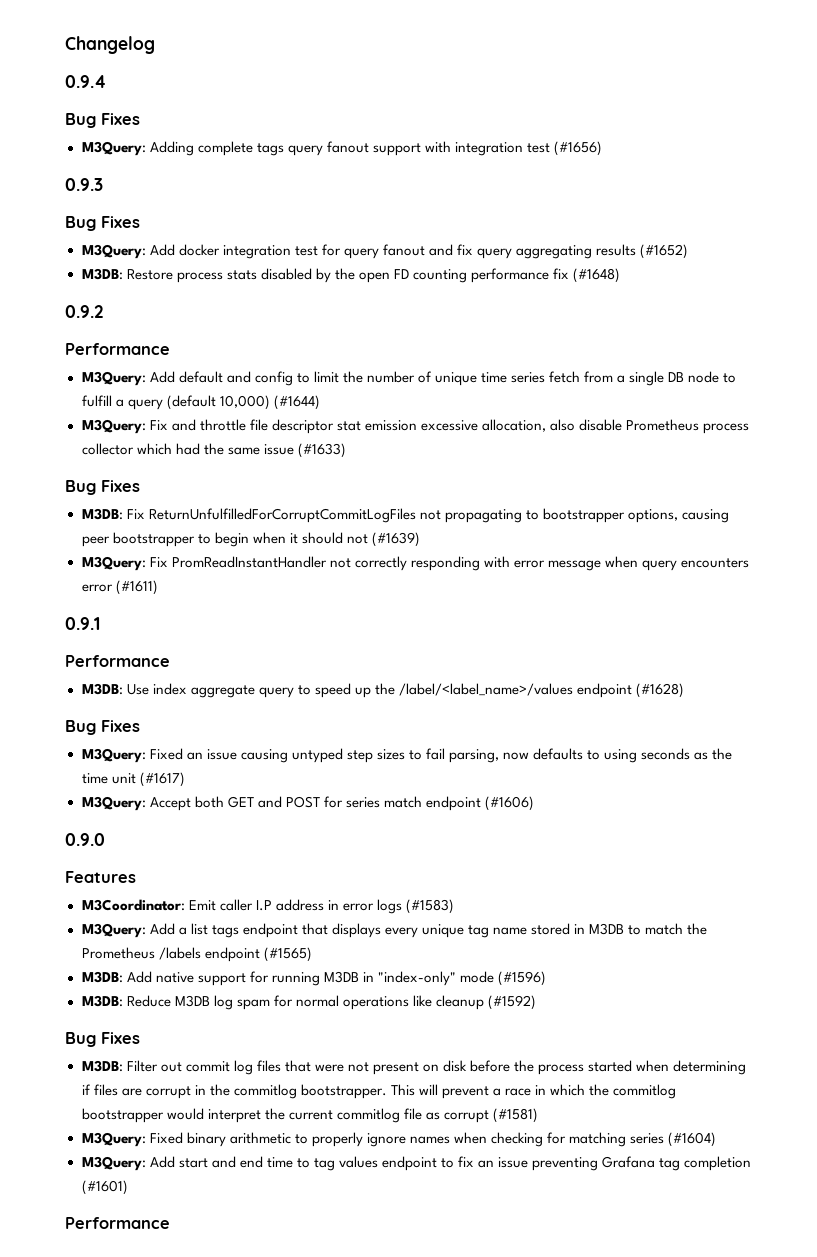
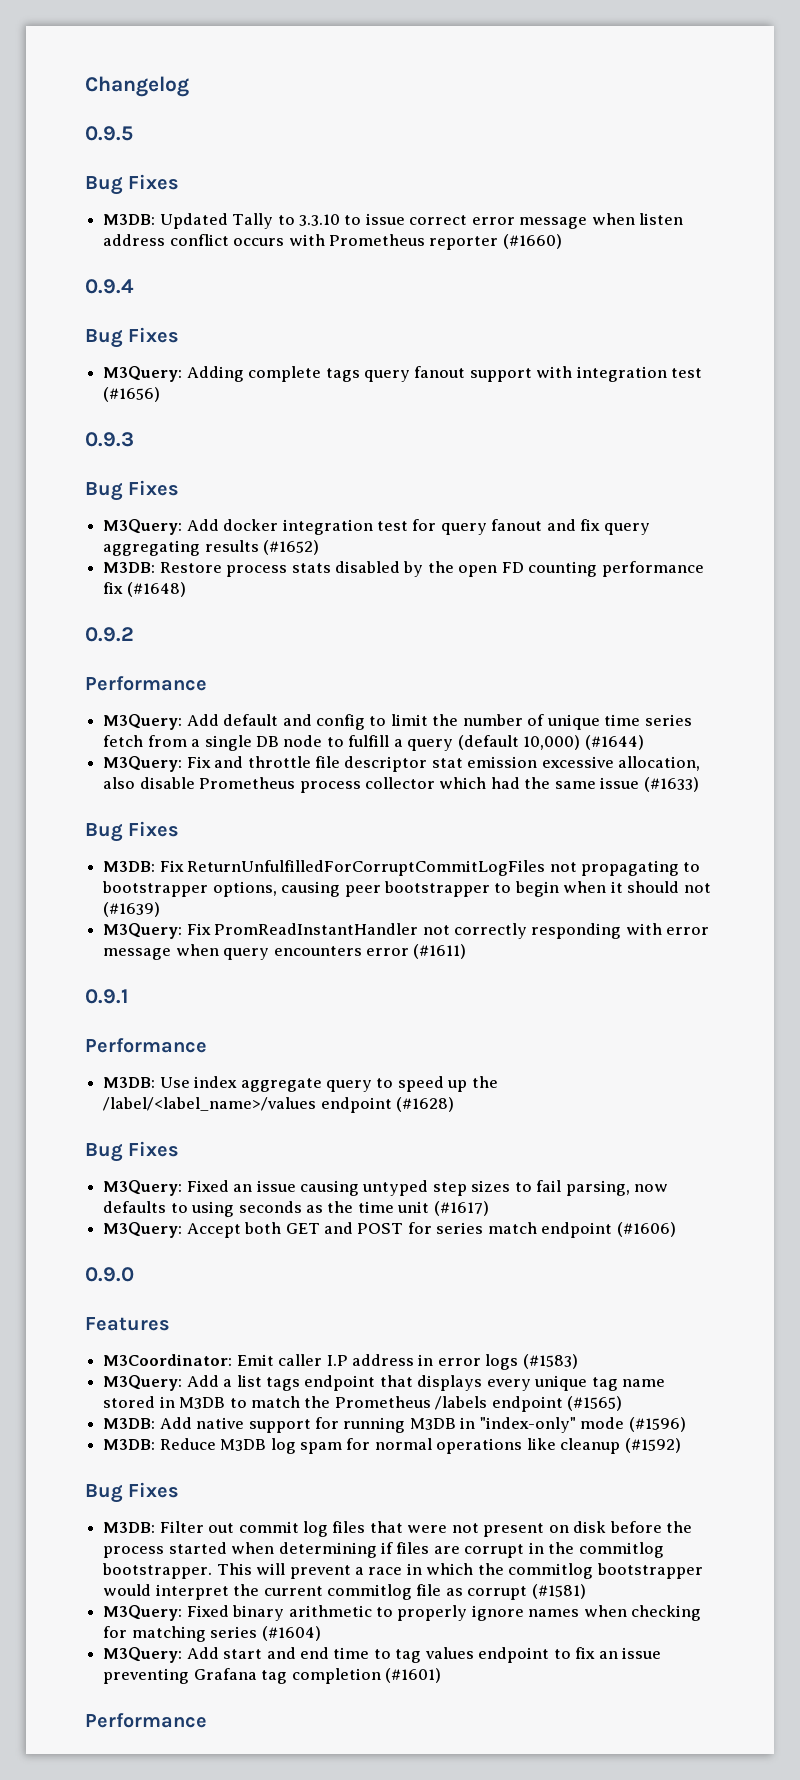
(155, 45) none -> [85,126,133,141] [85,174,180,195] [103,213,684,229] [103,234,562,250] // 0.9.5 // Bug Fixes // M3DB: Updated Tally to 3.3.10 to issue correct error message when listen address conflict occurs with Prometheus reporter (#1660)

